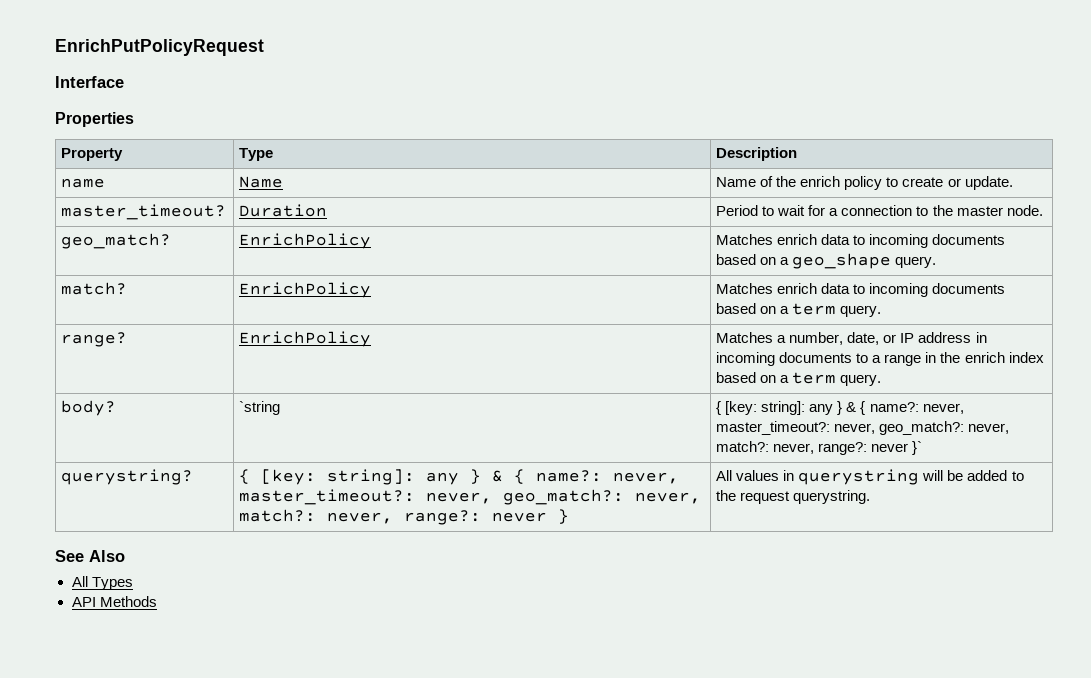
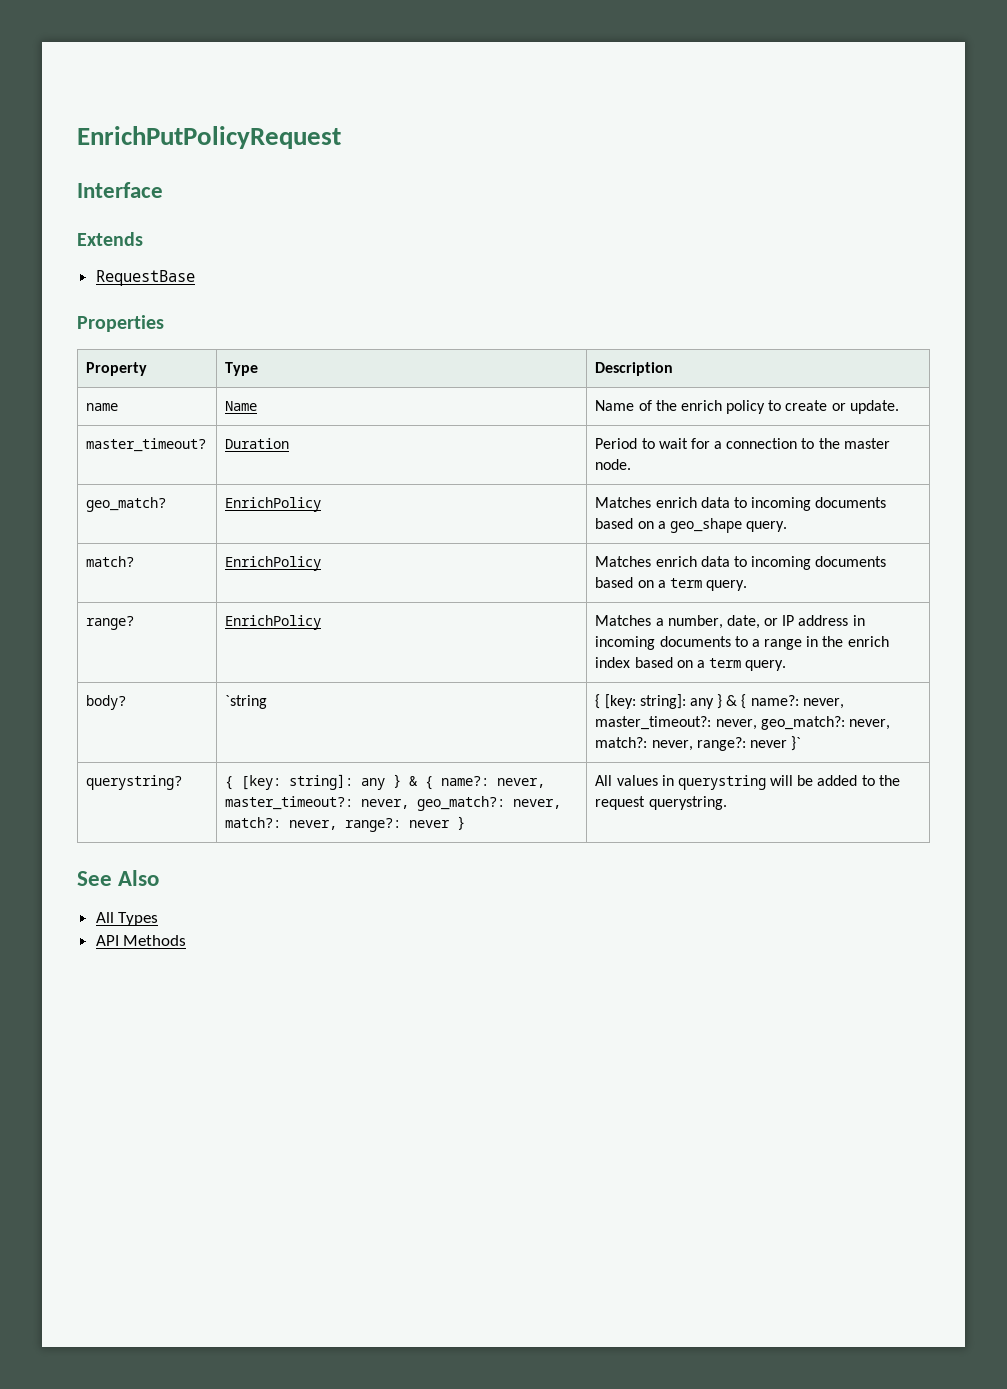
(124, 82) none -> [77,232,143,246] [95,270,195,286] // Extends // RequestBase

